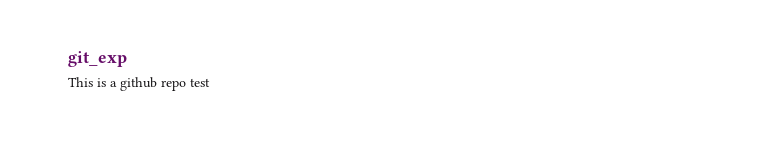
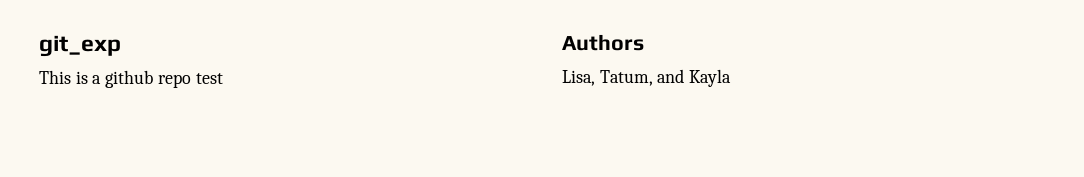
(210, 82) none -> [562,34,644,51] [562,69,732,87] // Authors // Lisa, Tatum, and Kayla

